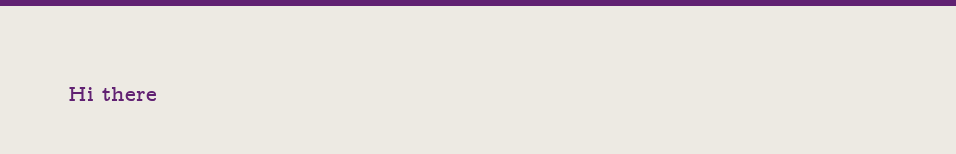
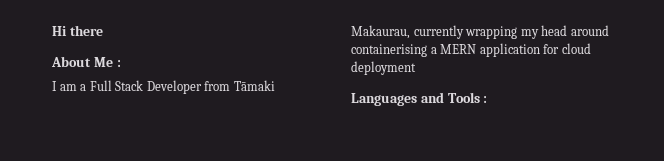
(157, 94) none -> [51,56,121,67] [52,80,275,94] [351,25,609,39] [351,43,591,57] [351,61,416,75] [351,92,488,106] // About Me : // I am a Full Stack Developer from Tāmaki Makaurau, currently wrapping my head around containerising a MERN application for cloud deployment // Languages and Tools :

